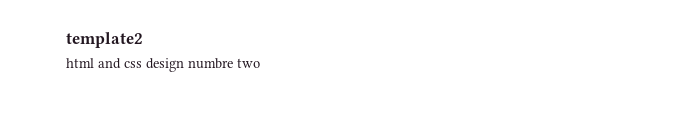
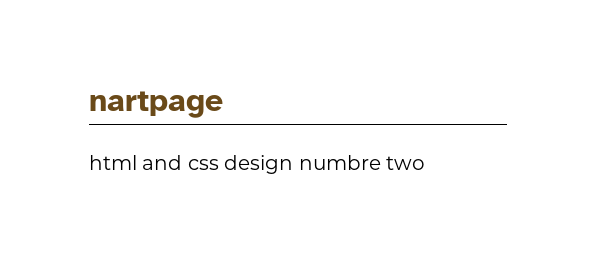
[66,32,143,48] template2 -> [89,91,223,118] nartpage

